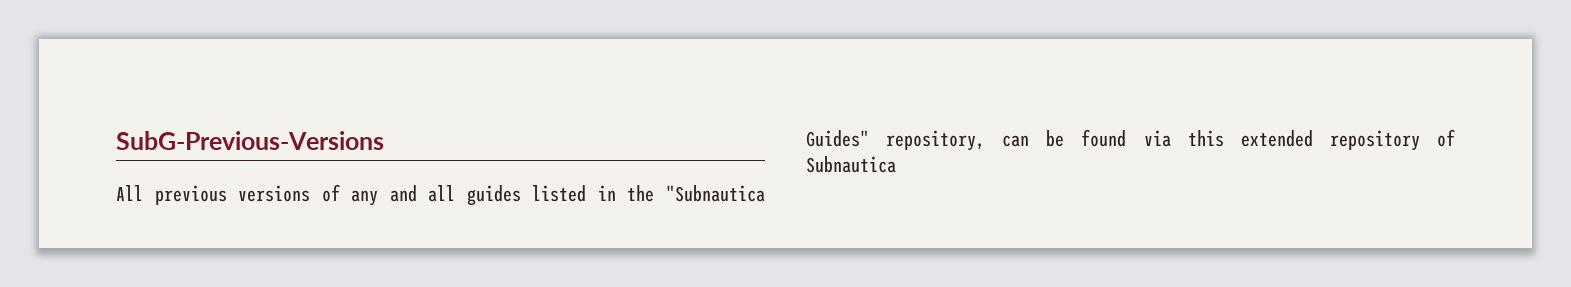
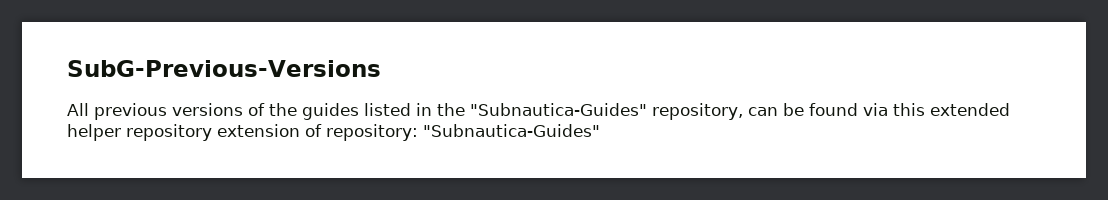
[351,185,456,206] any and all -> [269,103,297,116] the
[666,185,765,202] [806,130,869,147] "Subnautica Guides" -> [470,103,647,116] "Subnautica-Guides"
[1329,129,1455,151] [806,156,896,173] repository of Subnautica -> [67,124,600,141] helper repository extension of repository: "Subnautica-Guides"

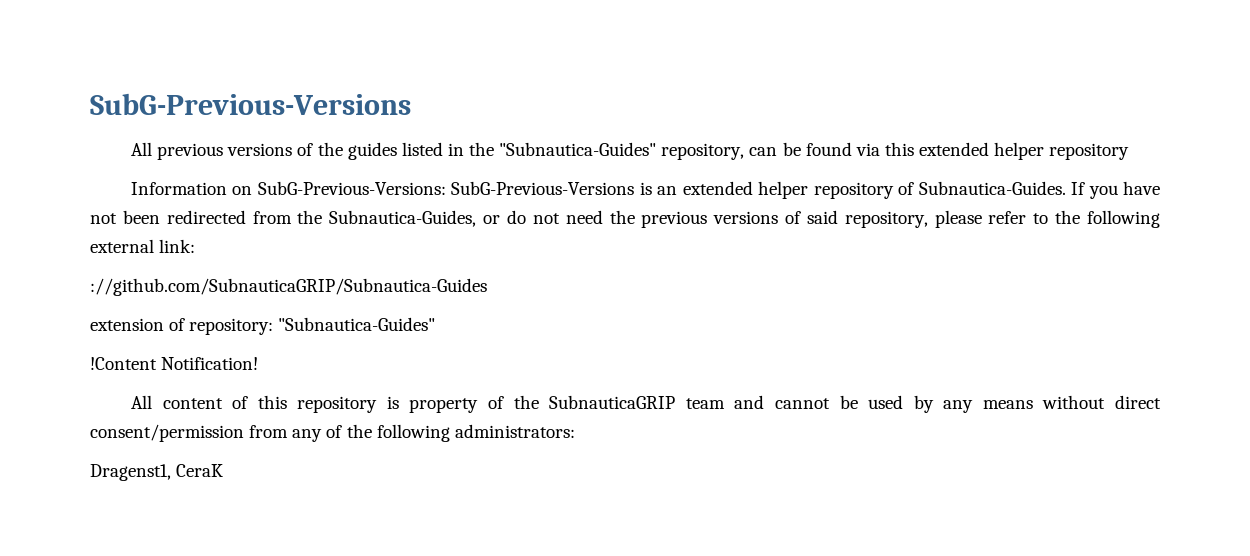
[217,124,600,141] extension of repository: "Subnautica-Guides" -> [131,181,1161,199] [90,210,1161,228] [90,239,196,253] [90,278,487,296] [90,317,436,335] [90,357,259,370] [131,395,1162,413] [90,424,575,442] [90,464,224,481] // Information on SubG-Previous-Versions: SubG-Previous-Versions is an extended helper repository of Subnautica-Guides. If you have not been redirected from the Subnautica-Guides, or do not need the previous versions of said repository, please refer to the following external link: // ://github.com/SubnauticaGRIP/Subnautica-Guides // extension of repository: "Subnautica-Guides" // !Content Notification! // All content of this repository is property of the SubnauticaGRIP team and cannot be used by any means without direct consent/permission from any of the following administrators: // Dragenst1, CeraK

